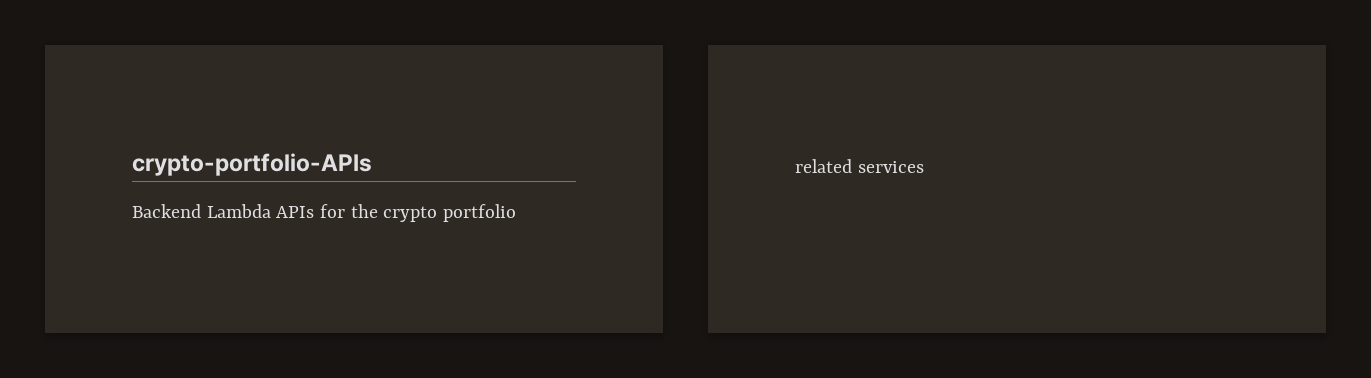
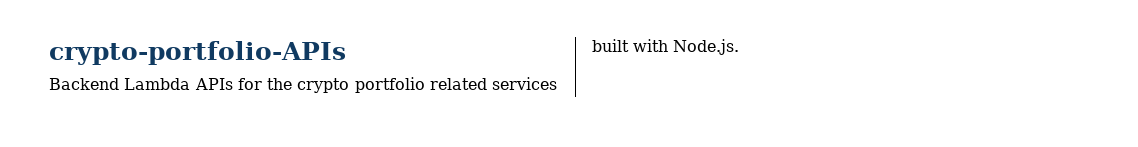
(924, 167) none -> [592,39,739,55] built with Node.js.

